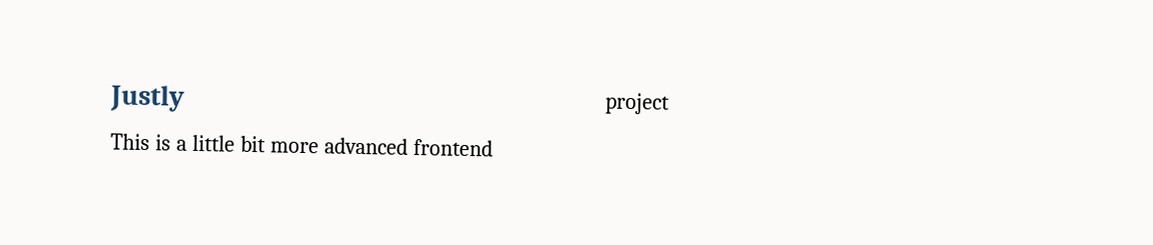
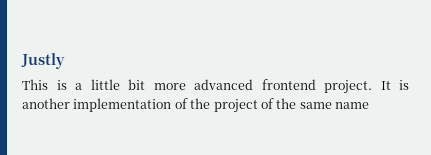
[605,92,670,115] project -> [324,80,409,94] [22,98,369,113] project. It is another implementation of the project of the same name

